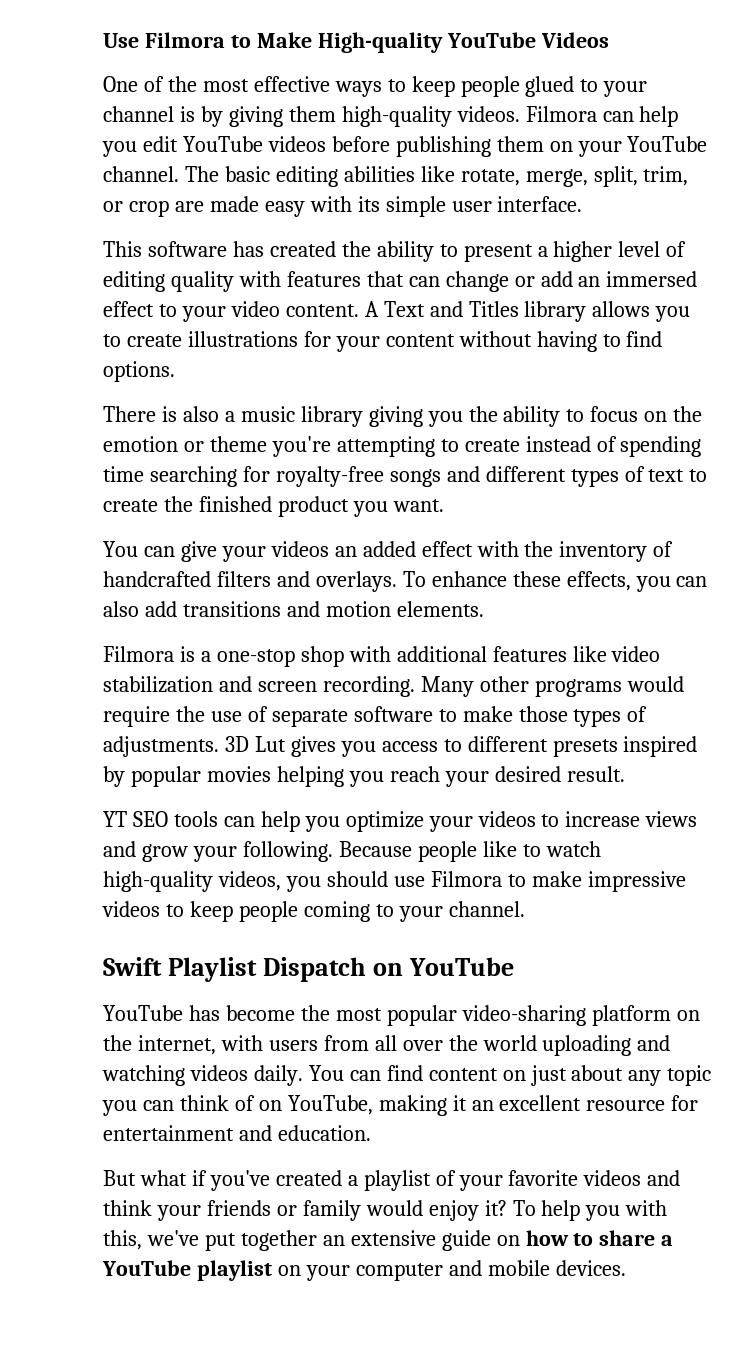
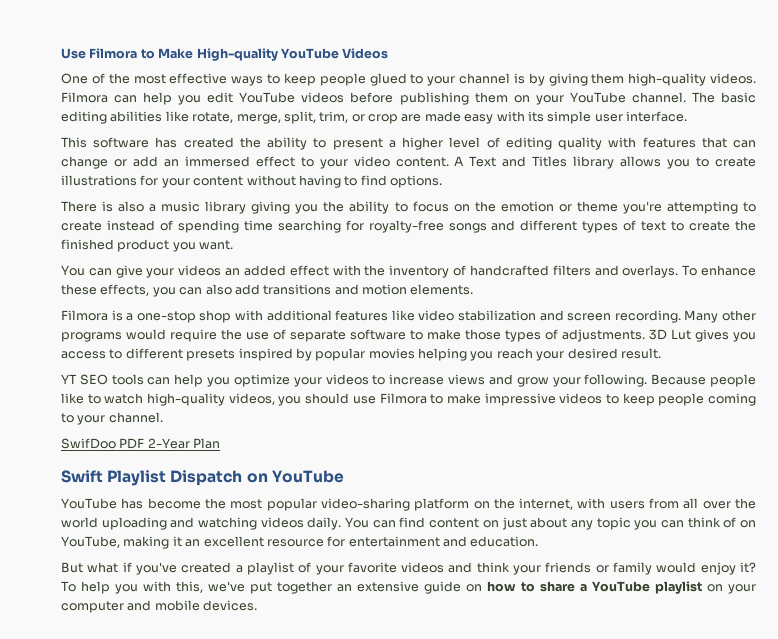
(525, 909) none -> [61,438,221,449] // SwifDoo PDF 2-Year Plan

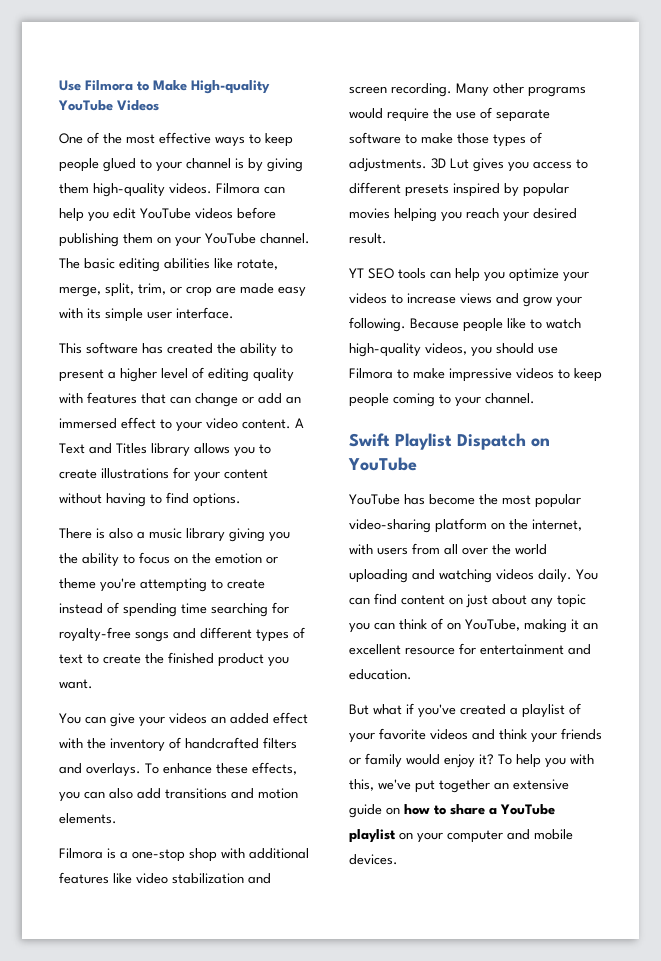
[61,438,221,449] // SwifDoo PDF 2-Year Plan -> (535, 398) none

